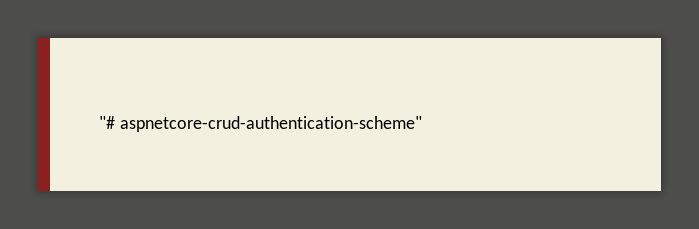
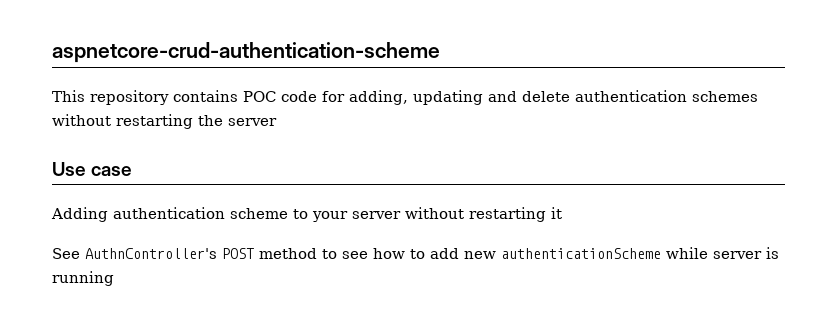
[99,116,422,132] "# aspnetcore-crud-authentication-scheme" -> [52,42,440,63] [52,90,758,105] [52,114,277,129] [52,162,133,176] [51,207,562,222] [52,247,779,259] [52,271,114,286] aspnetcore-crud-authentication-scheme // This repository contains POC code for adding, updating and delete authentication schemes without restarting the server // Use case // Adding authentication scheme to your server without restarting it // See AuthnController's POST method to see how to add new authenticationScheme while server is running

